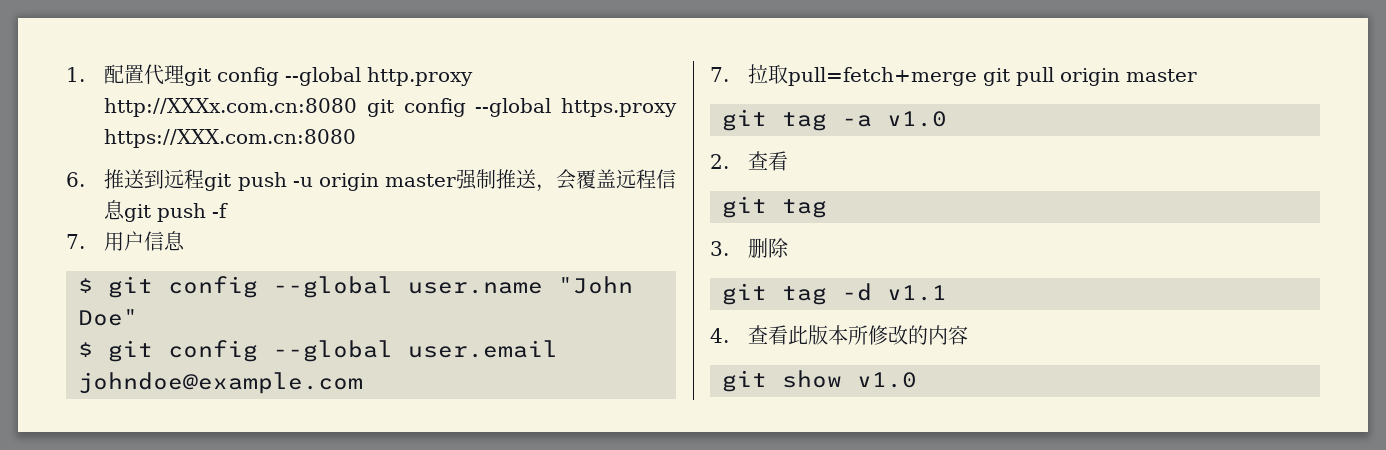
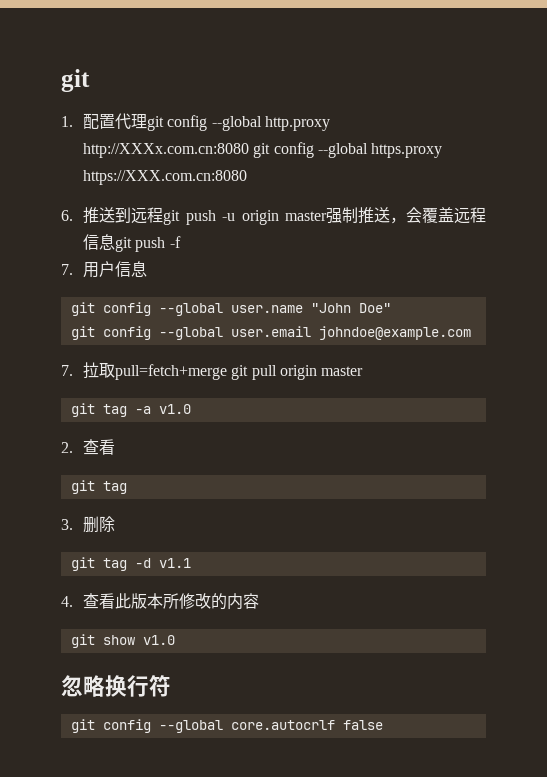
(66, 74) none -> [61,69,90,92] git //
[78,278,93,293] $ -> (148, 269) none
[78,342,93,357] $ -> (391, 308) none
(917, 380) none -> [61,675,171,697] [70,719,383,733] // 忽略换行符 // git config --global core.autocrlf false

